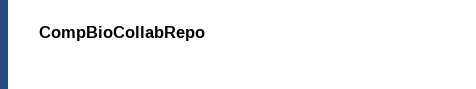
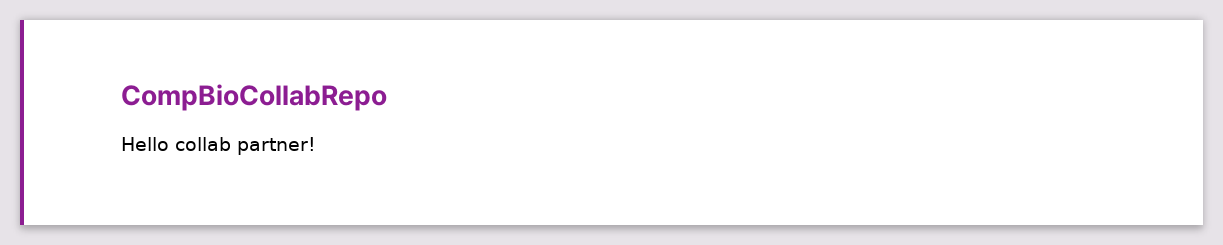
(205, 33) none -> [121,137,316,155] // Hello collab partner!

